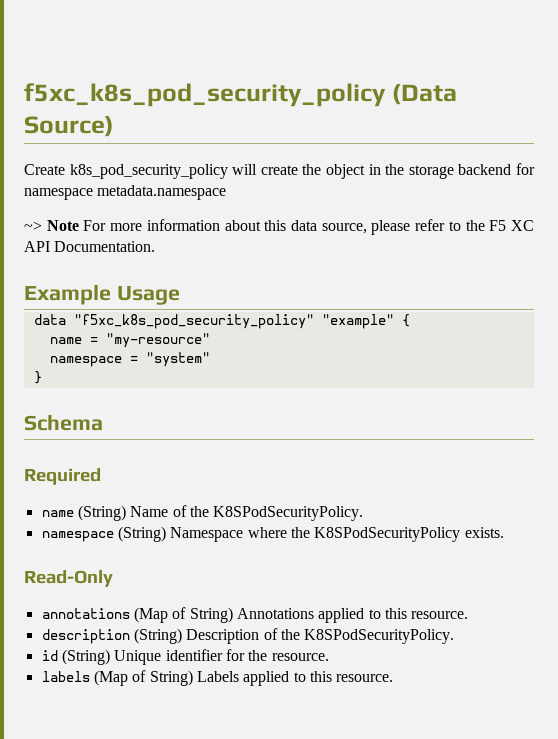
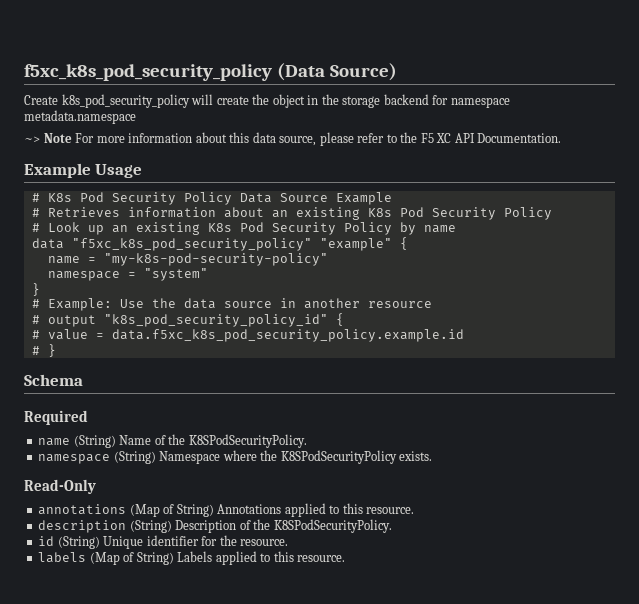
(180, 295) none -> [31,192,392,205] [31,207,552,220] [31,222,456,235] // # K8s Pod Security Policy Data Source Example // # Retrieves information about an existing K8s Pod Security Policy // # Look up an existing K8s Pod Security Policy by name
[105,333,210,348] "my-resource" -> [103,253,328,266] "my-k8s-pod-security-policy"
(42, 377) none -> [31,298,432,311] [31,313,344,327] [31,329,464,342] [31,344,56,357] // # Example: Use the data source in another resource // # output "k8s_pod_security_policy_id" { // # value = data.f5xc_k8s_pod_security_policy.example.id // # }

